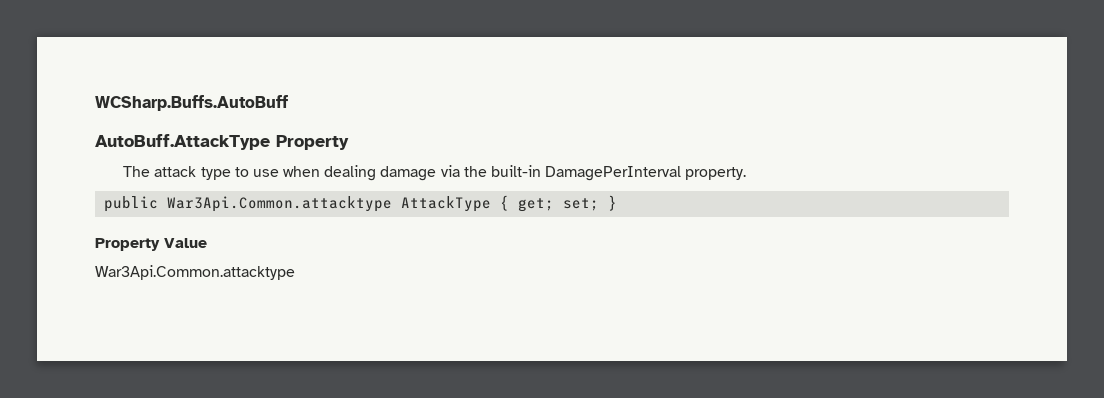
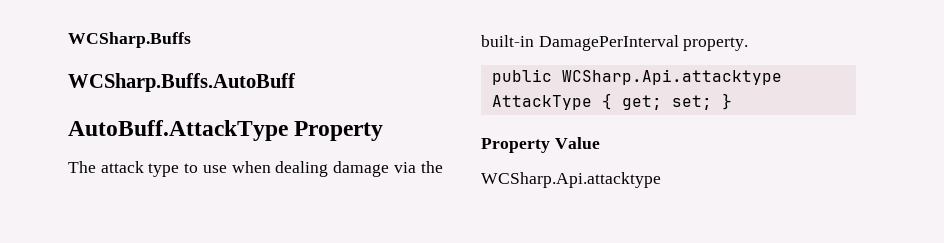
(95, 103) none -> [68,32,191,48] WCSharp.Buffs //
[167,196,393,212] War3Api.Common.attacktype -> [561,69,782,85] WCSharp.Api.attacktype
[95,265,295,280] War3Api.Common.attacktype -> [481,172,661,188] WCSharp.Api.attacktype

